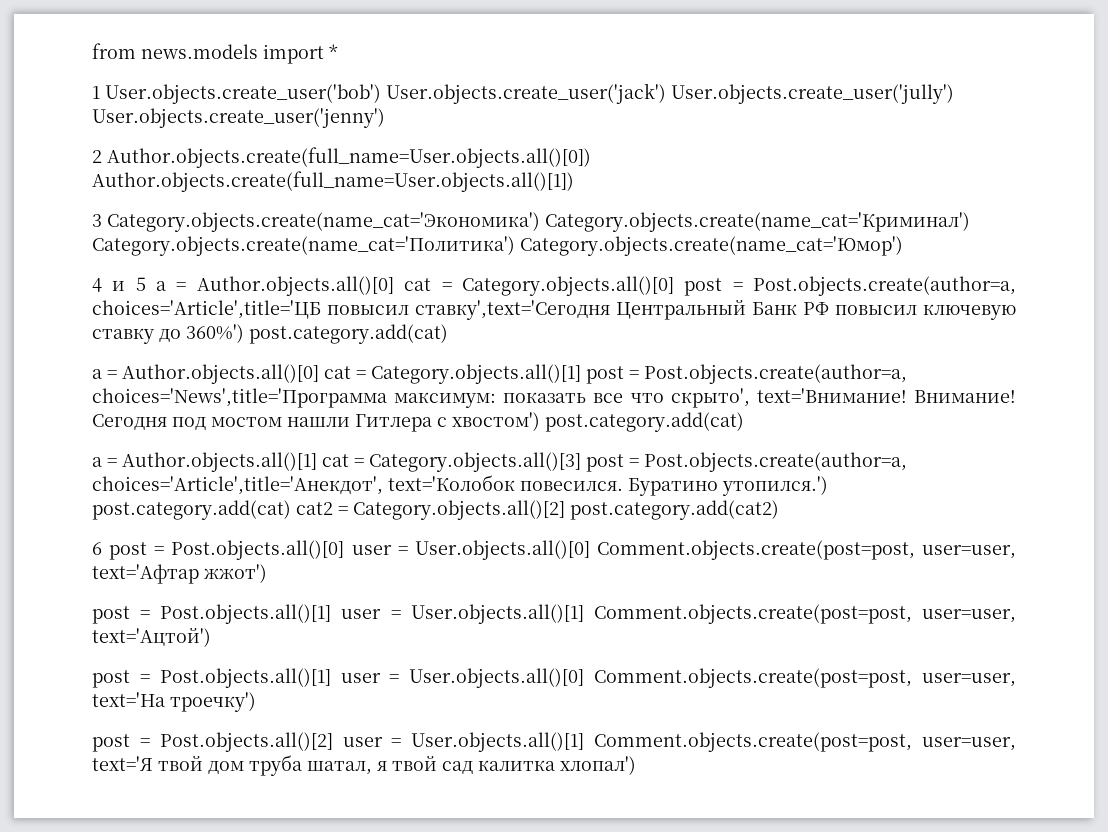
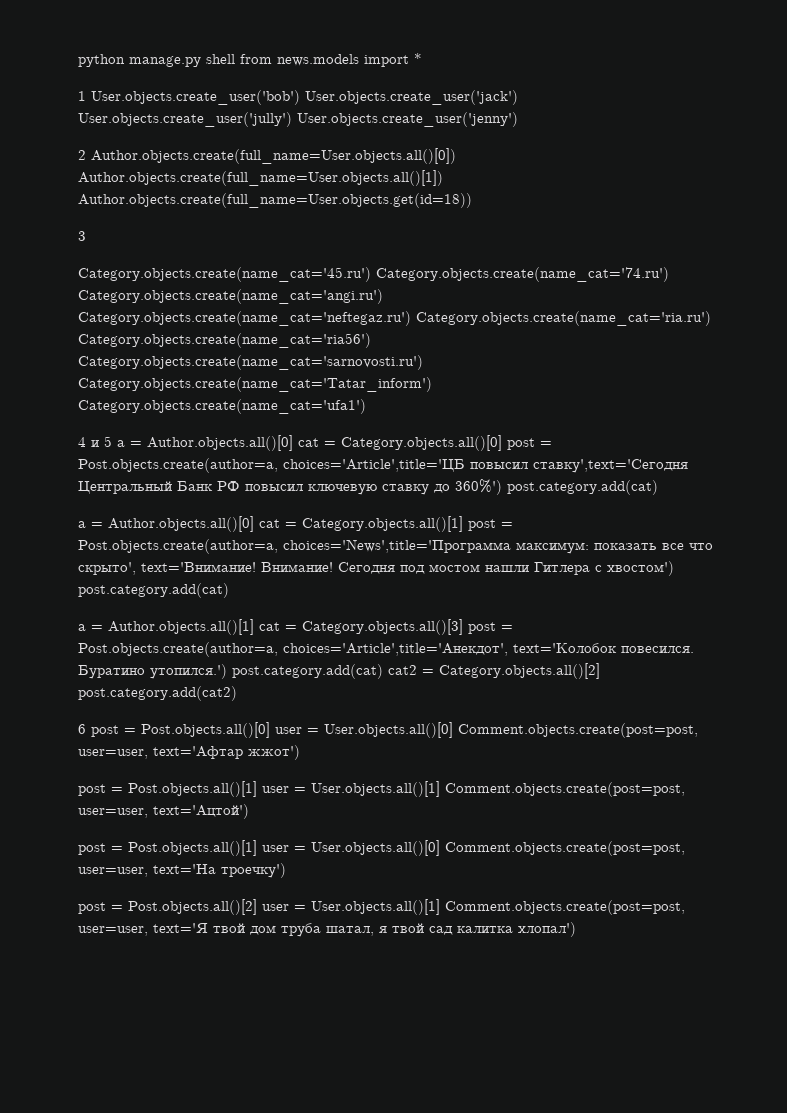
(92, 51) none -> [78,54,235,67] python manage.py shell
(574, 181) none -> [78,193,472,208] Author.objects.create(full_name=User.objects.get(id=18))
[107,212,970,232] [92,236,903,256] Category.objects.create(name_cat='Экономика') Category.objects.create(name_cat='Криминал') Category.objects.create(name_cat='Политика') Category.objects.create(name_cat='Юмор') -> [78,267,669,282] [78,289,383,304] [78,311,711,326] [78,333,371,348] [78,355,423,370] [78,377,432,392] [78,399,366,414] // Category.objects.create(name_cat='45.ru') Category.objects.create(name_cat='74.ru') Category.objects.create(name_cat='angi.ru') Category.objects.create(name_cat='neftegaz.ru') Category.objects.create(name_cat='ria.ru') Category.objects.create(name_cat='ria56') Category.objects.create(name_cat='sarnovosti.ru') Category.objects.create(name_cat='Tatar_inform') Category.objects.create(name_cat='ufa1')

